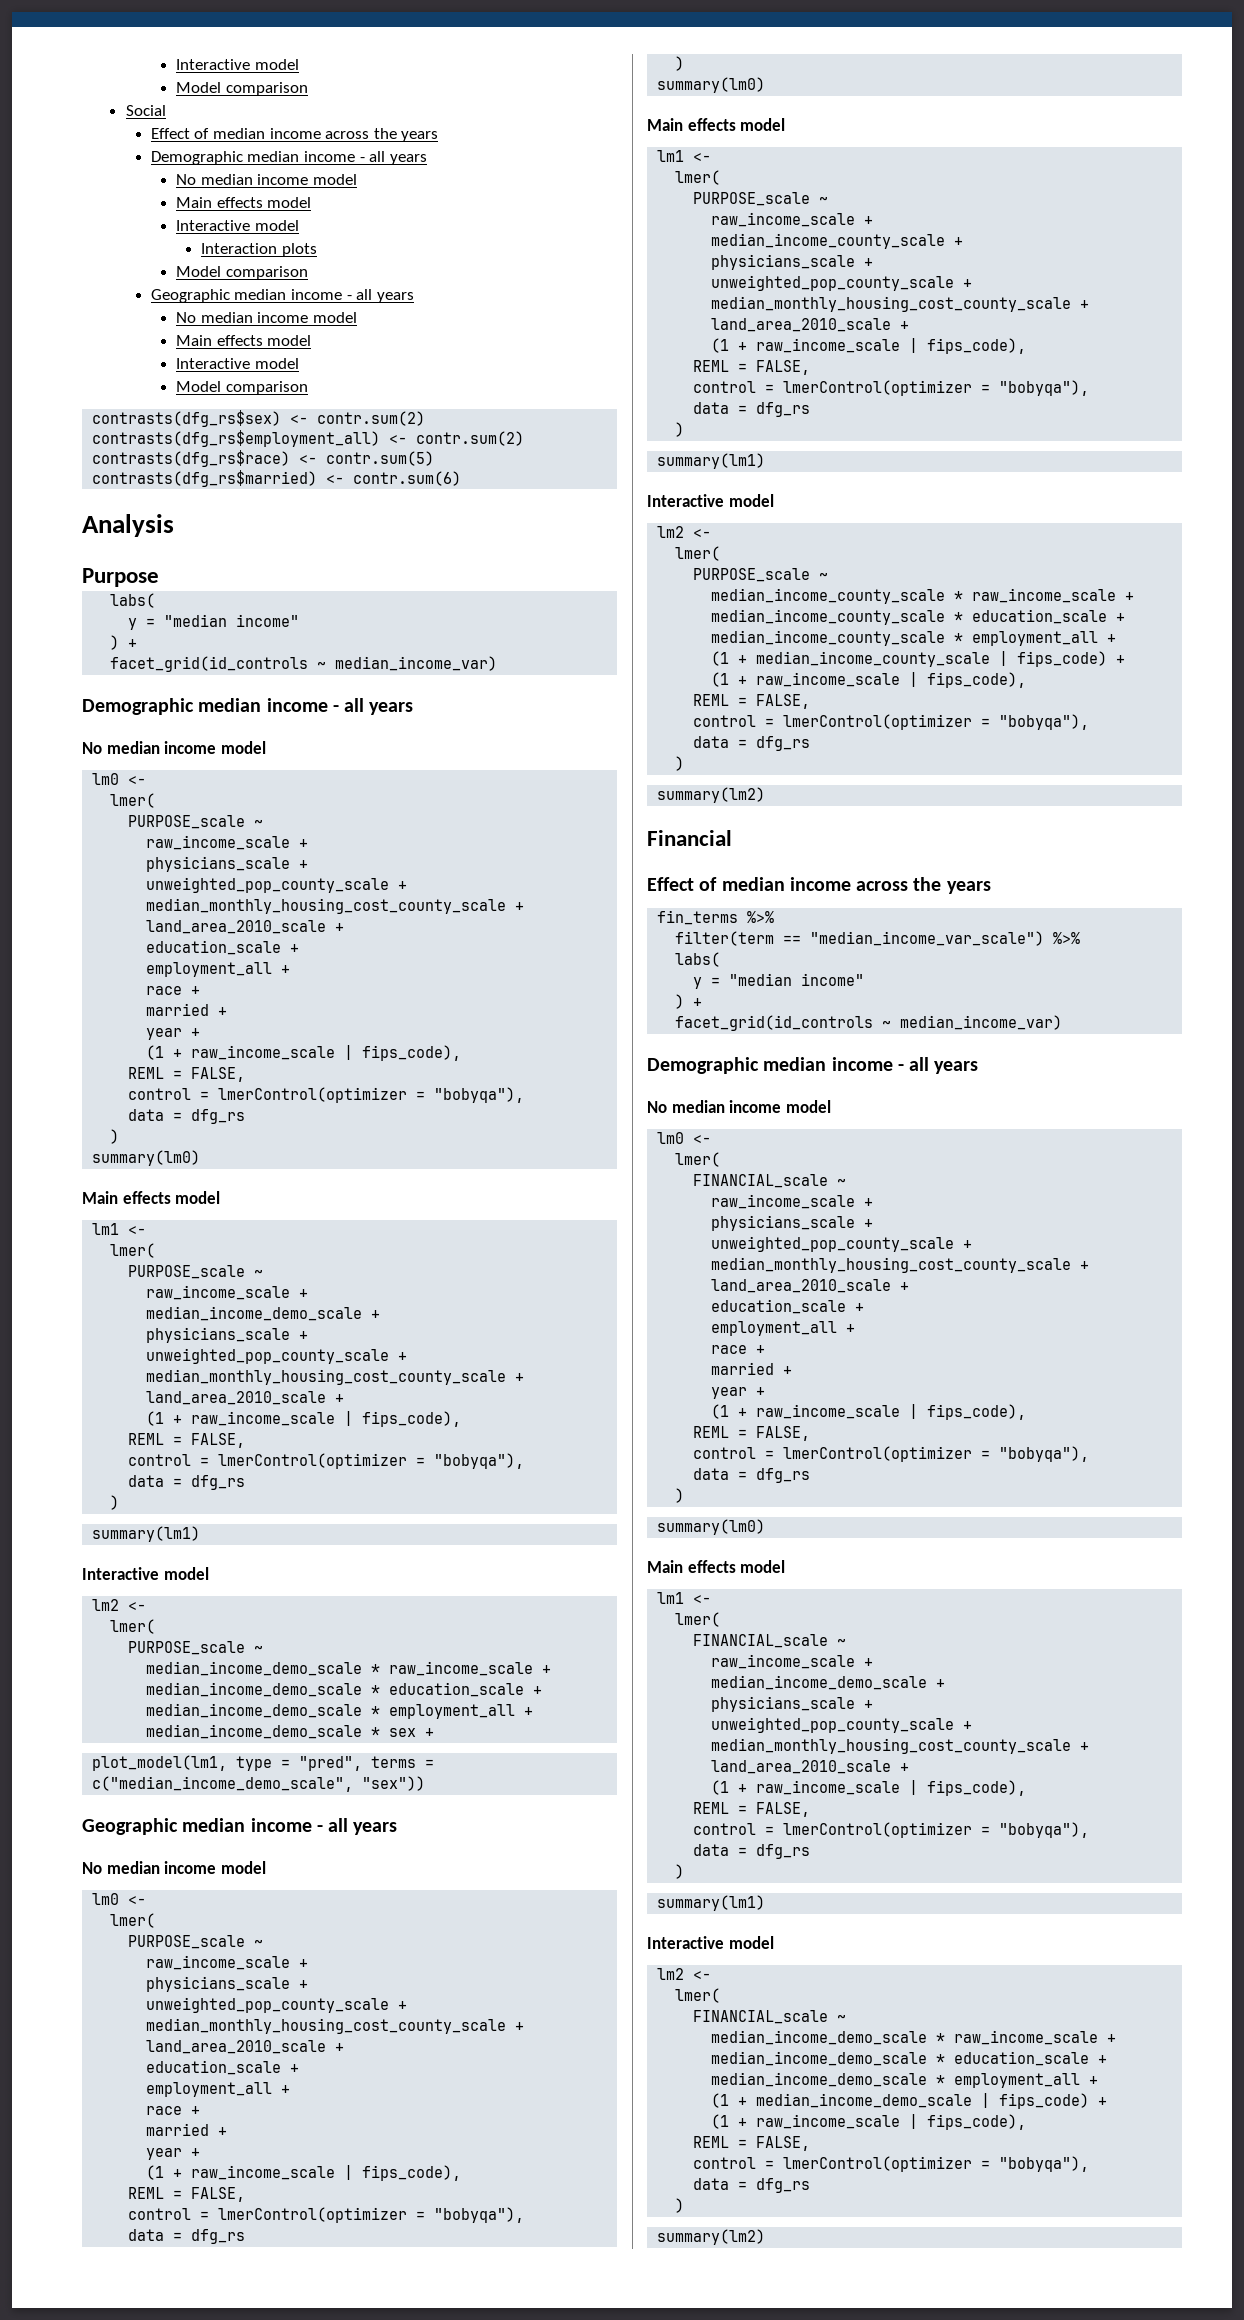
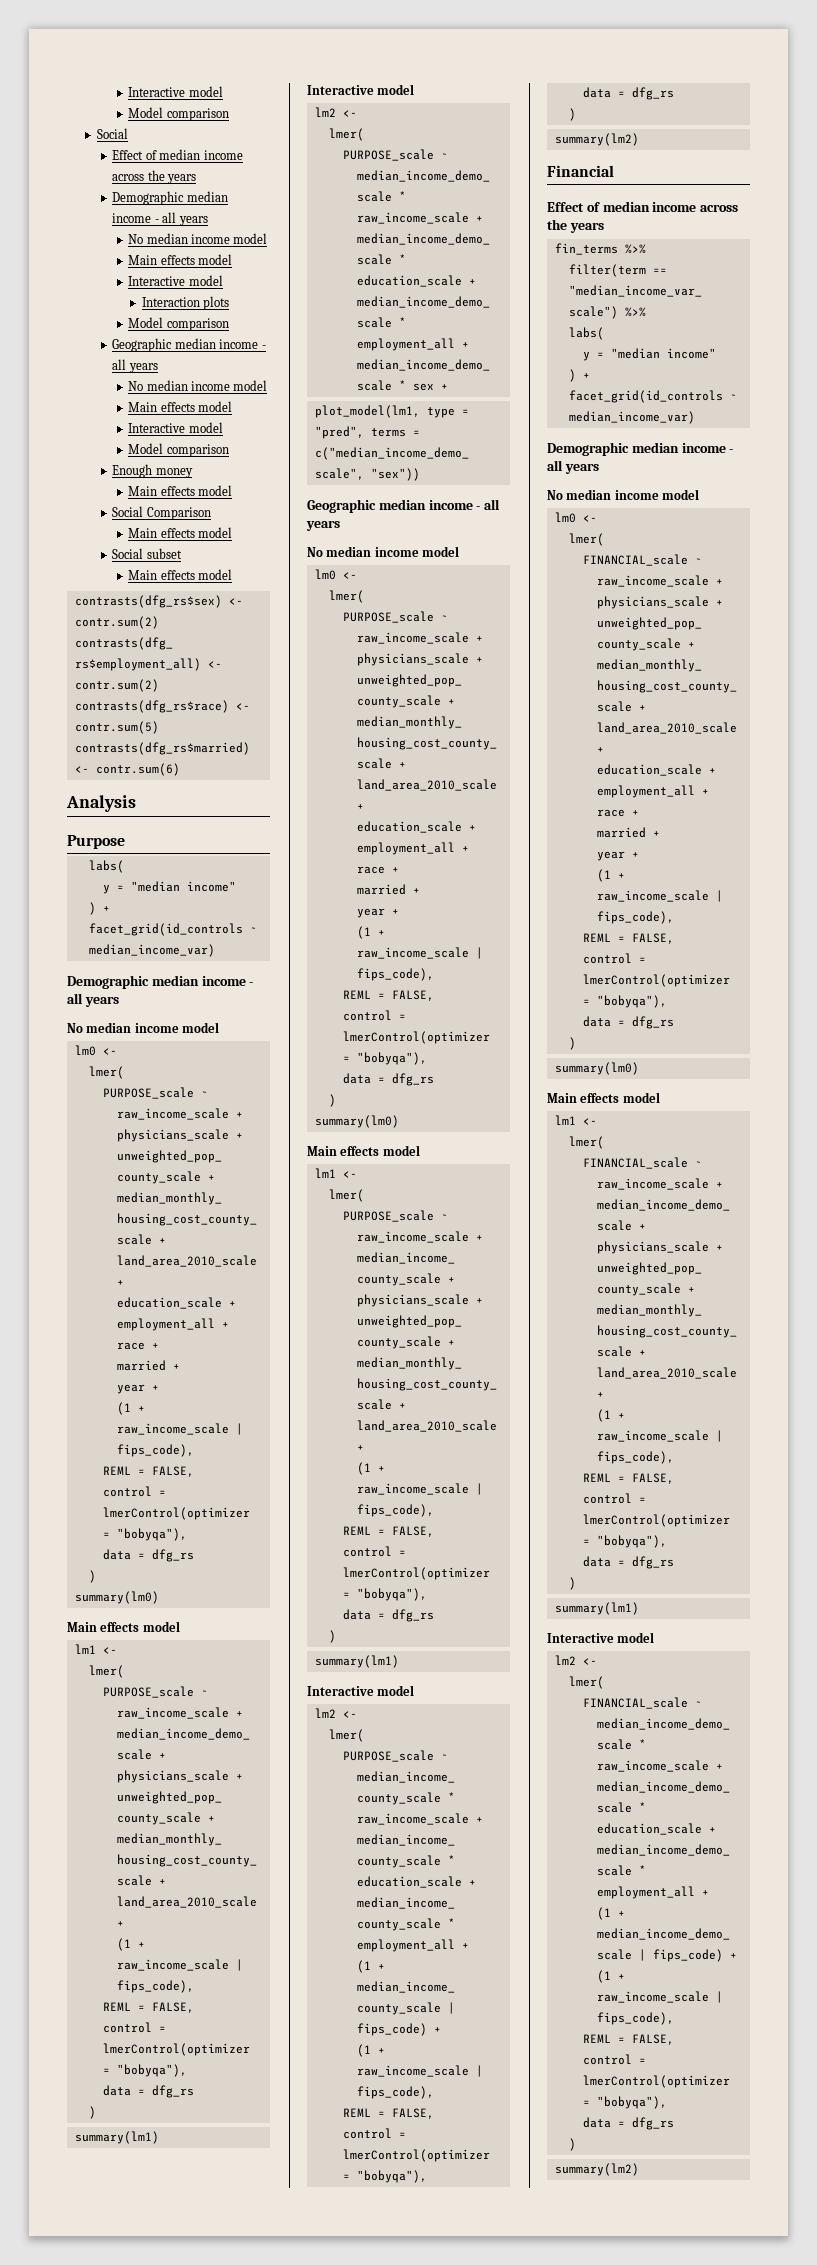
(308, 388) none -> [112,464,193,478] [128,485,232,496] [112,506,211,520] [128,527,232,538] [112,548,182,559] [128,569,232,580] // Enough money // Main effects model // Social Comparison // Main effects model // Social subset // Main effects model

